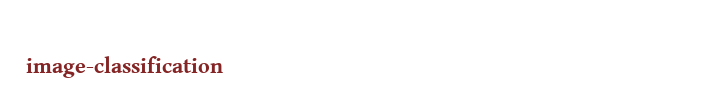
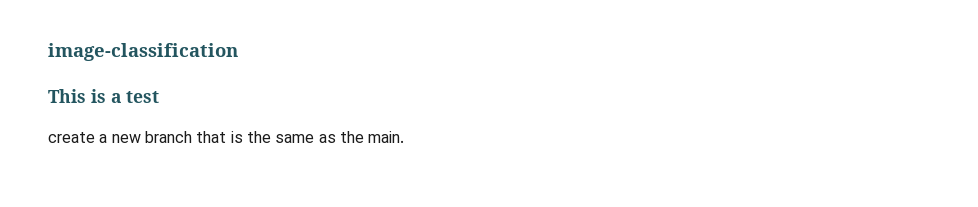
(223, 67) none -> [48,89,159,103] [48,131,405,143] // This is a test // create a new branch that is the same as the main.

